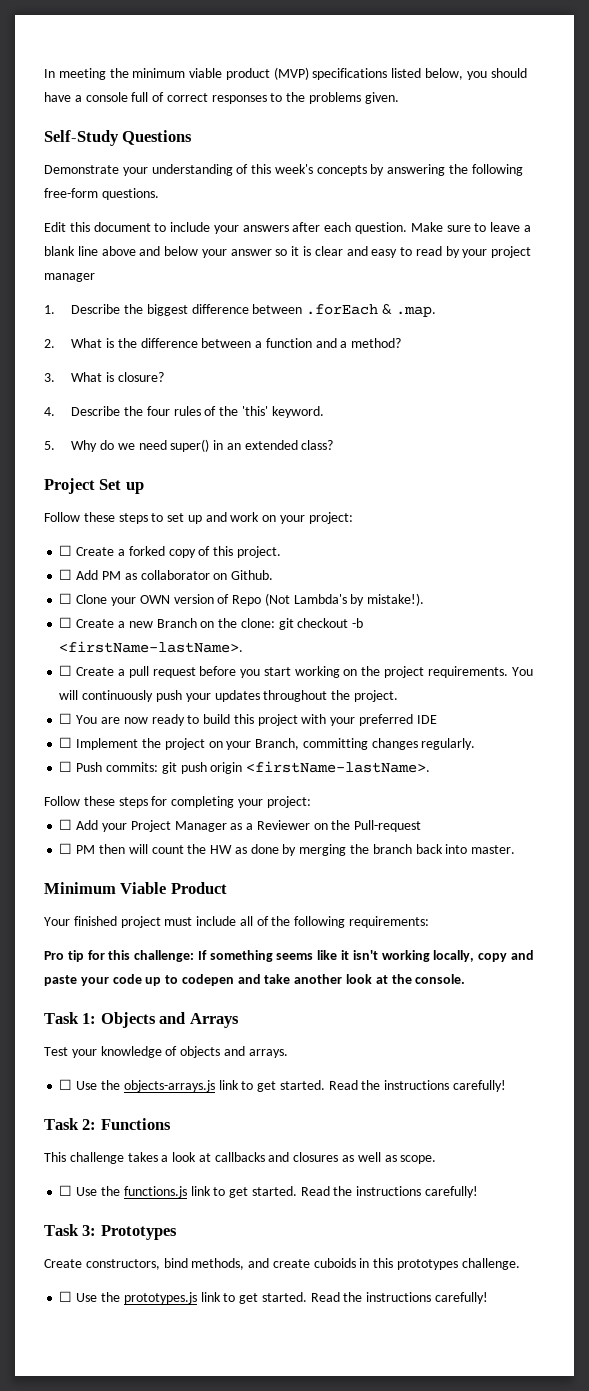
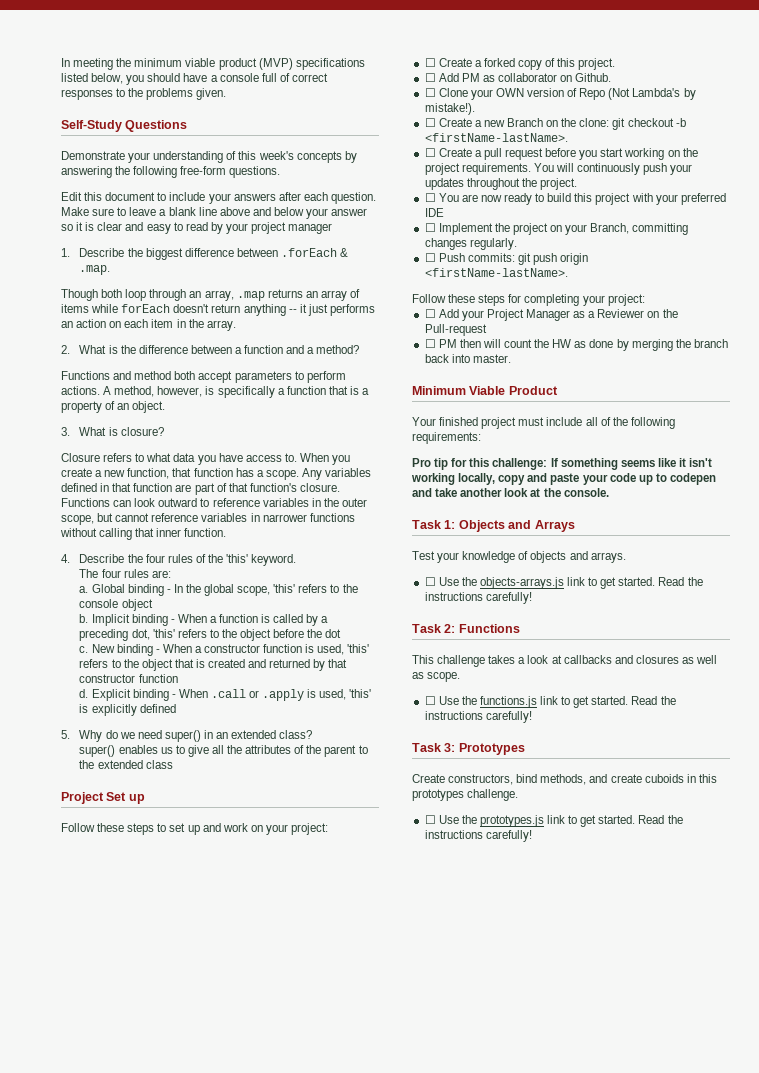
(436, 311) none -> [61,289,361,301] [61,304,375,316] [61,319,236,331] // Though both loop through an array, .map returns an array of items while forEach doesn't return anything -- it just performs an action on each item in the array.
[44,372,164,382] 3. What is closure? -> [61,371,346,383] [61,386,370,398] [61,401,166,413] [61,427,164,436] [61,453,351,465] [61,468,372,480] [61,483,340,495] [61,498,367,507] [61,513,355,525] [60,528,227,540] Functions and method both accept parameters to perform actions. A method, however, is specifically a function that is a property of an object. // 3. What is closure? // Closure refers to what data you have access to. When you create a new function, that function has a scope. Any variables defined in that function are part of that function's closure. Functions can look outward to reference variables in the outer scope, but cannot reference variables in narrower functions without calling that inner function.
(324, 412) none -> [79,569,171,578] [79,584,358,596] [79,599,153,611] [79,614,329,626] [79,629,342,641] [79,644,370,656] [79,659,348,671] [79,674,178,683] [79,689,372,701] [79,704,176,716] // The four rules are: // a. Global binding - In the global scope, 'this' refers to the console object // b. Implicit binding - When a function is called by a preceding dot, 'this' refers to the object before the dot // c. New binding - When a constructor function is used, 'this' refers to the object that is created and returned by that constructor function // d. Explicit binding - When .call or .apply is used, 'this' is explicitly defined
(334, 445) none -> [79,745,368,757] [79,760,173,769] // super() enables us to give all the attributes of the parent to the extended class

